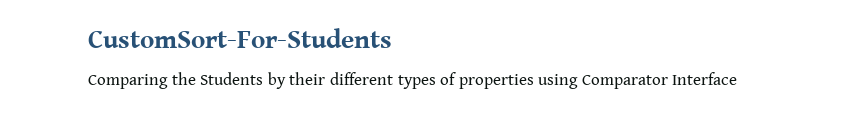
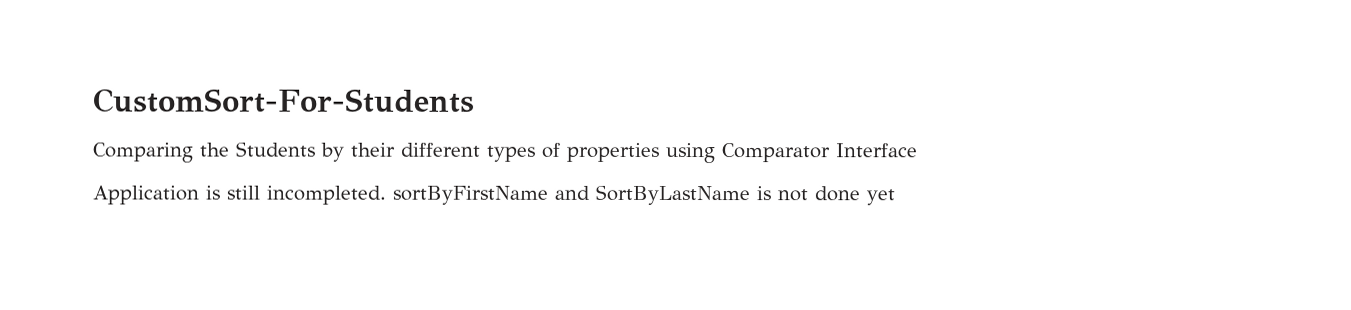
(738, 78) none -> [92,184,895,206] // Application is still incompleted. sortByFirstName and SortByLastName is not done yet

